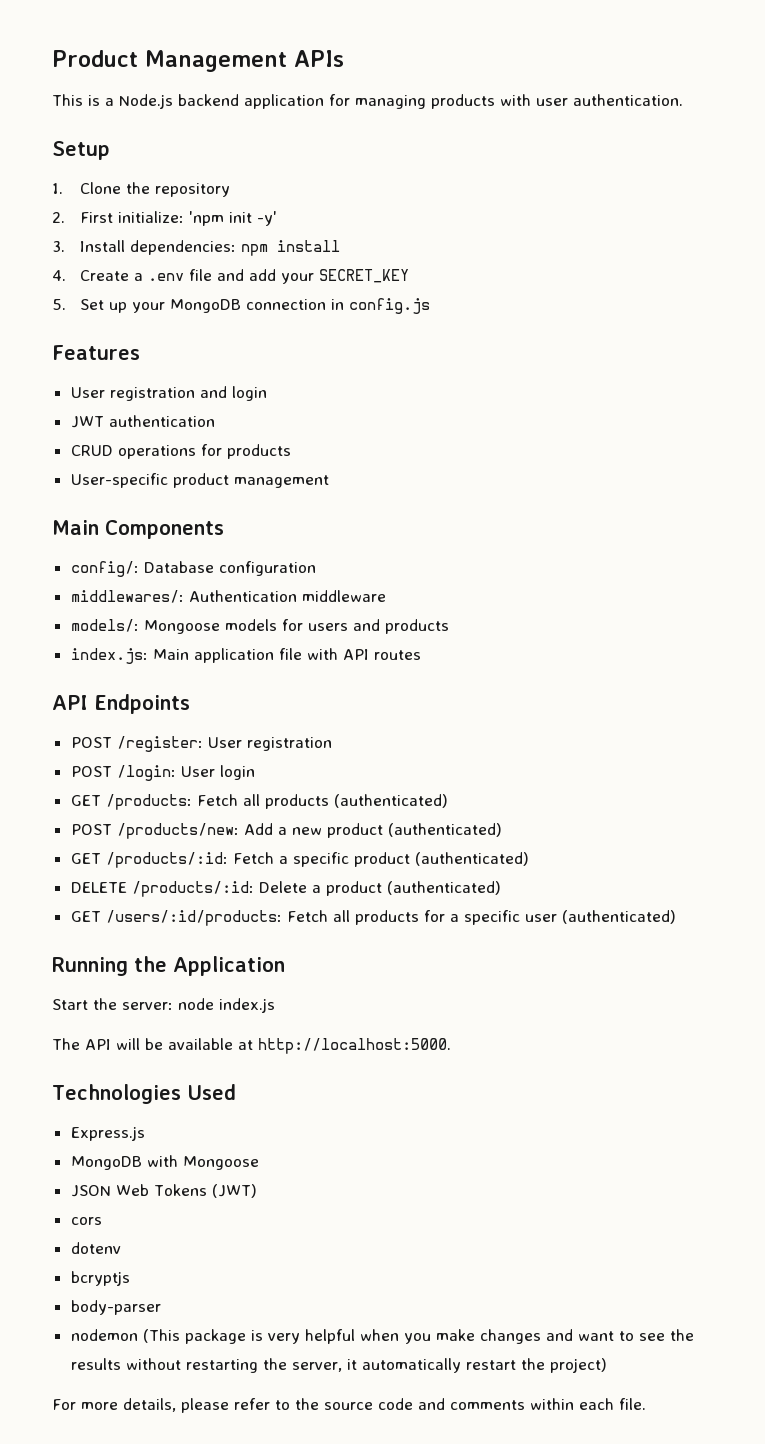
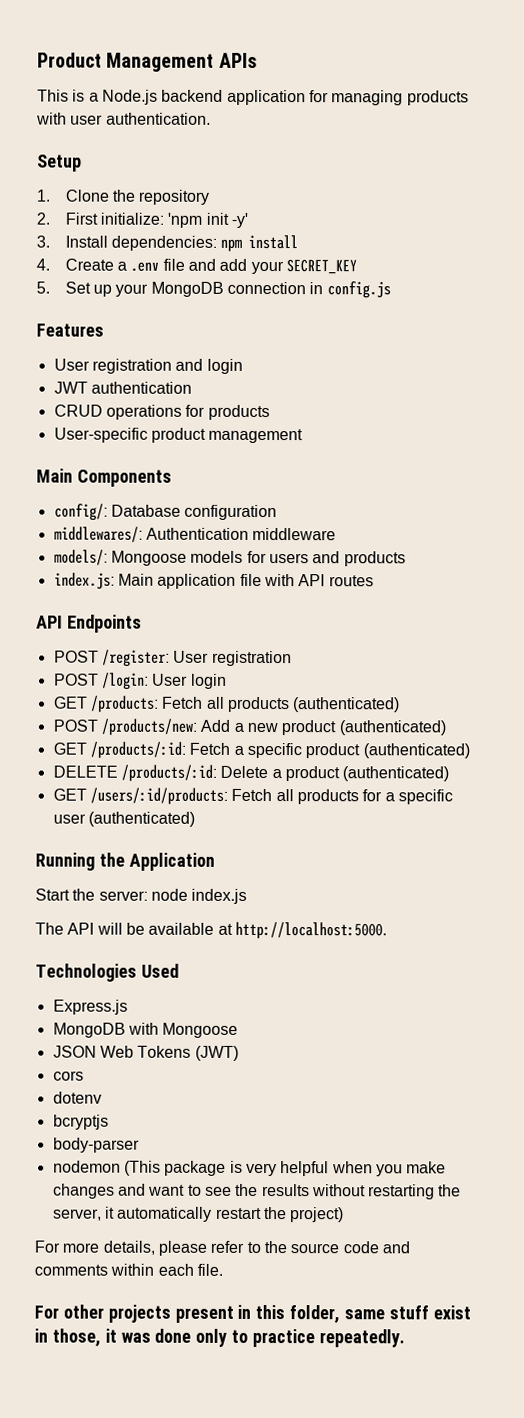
(646, 1404) none -> [34,1304,471,1324] [34,1328,405,1348] // For other projects present in this folder, same stuff exist in those, it was done only to practice repeatedly.

